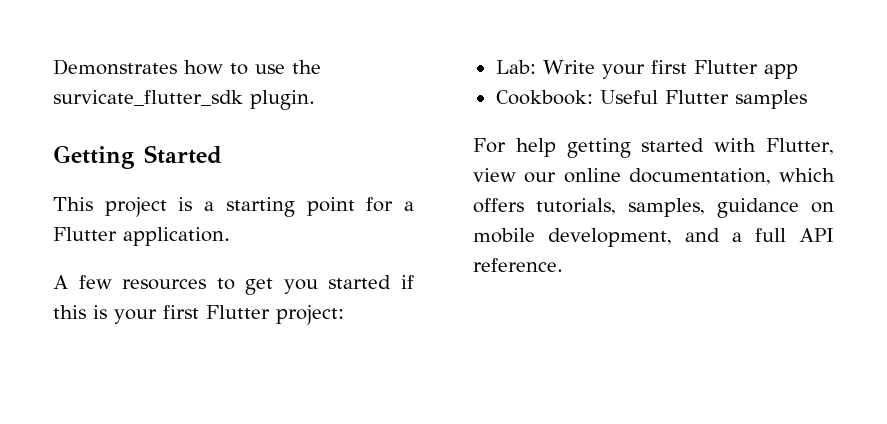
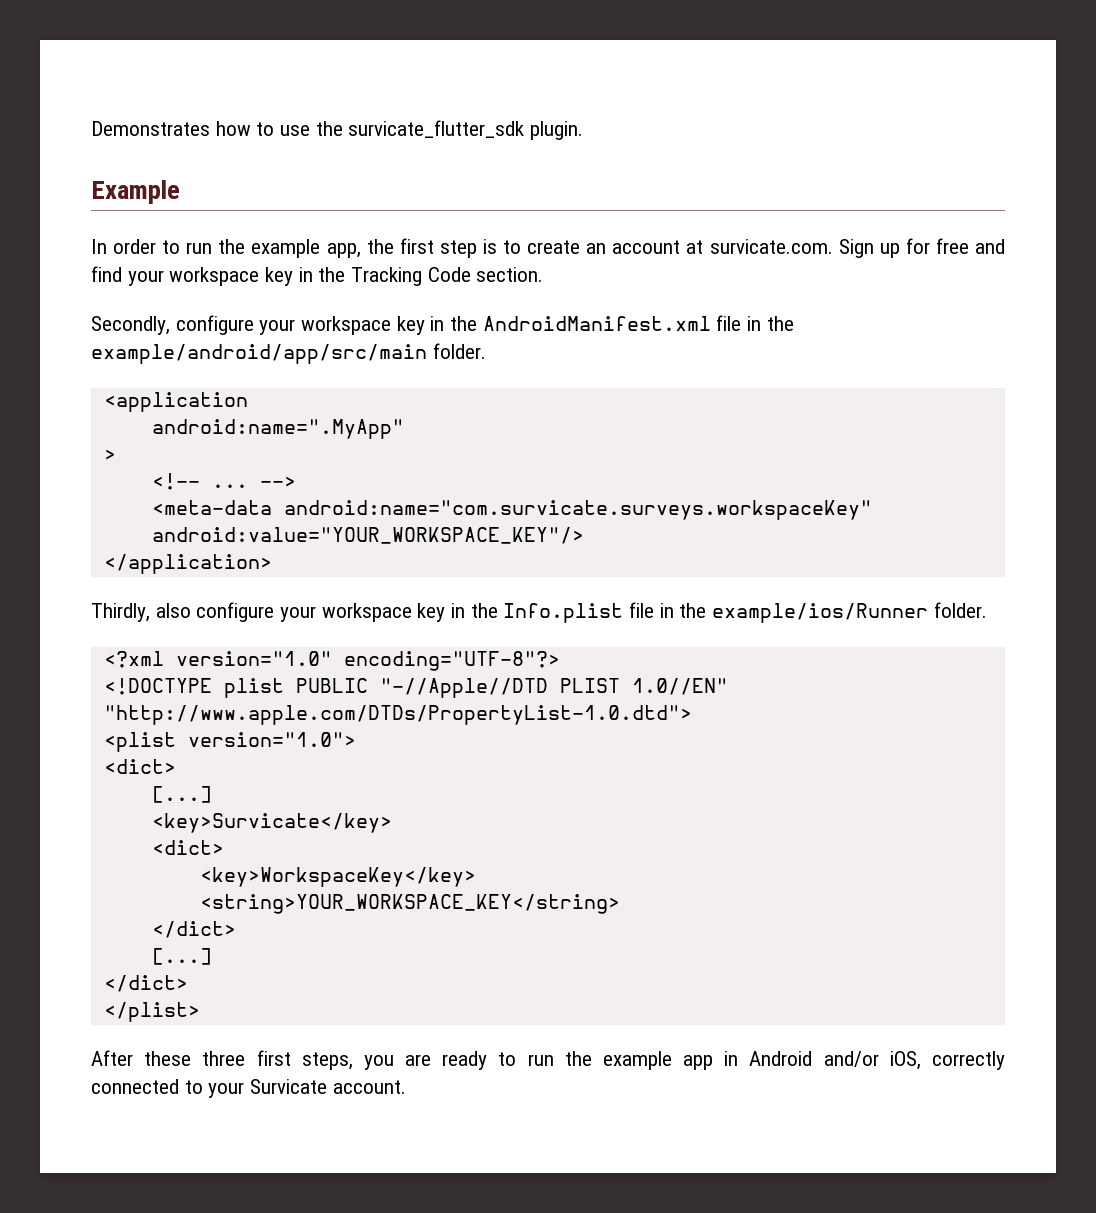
[53,145,222,169] [53,197,415,217] [53,227,230,246] [53,275,414,295] [53,305,344,325] [495,60,798,79] [495,90,807,109] [473,138,835,158] [473,168,835,185] [473,198,834,218] [473,228,834,247] [473,258,563,272] Getting Started // This project is a starting point for a Flutter application. // A few resources to get you started if this is your first Flutter project: // Lab: Write your first Flutter app // Cookbook: Useful Flutter samples // For help getting started with Flutter, view our online documentation, which offers tutorials, samples, guidance on mobile development, and a full API reference. -> [91,180,180,204] [91,238,1005,258] [91,266,544,286] [91,315,794,335] [91,343,486,364] [103,392,248,412] [151,419,404,439] [103,449,116,461] [151,473,296,490] [151,500,872,520] [151,527,584,544] [103,554,272,574] [91,602,987,623] [103,651,560,671] [103,678,728,698] [103,705,692,725] [103,732,356,752] [103,759,176,774] [151,786,212,803] [151,813,392,833] [151,840,224,855] [199,867,476,887] [199,894,620,914] [151,921,236,938] [151,948,212,965] [103,975,188,992] [103,1002,200,1022] [91,1050,1005,1070] [91,1079,406,1098] Example // In order to run the example app, the first step is to create an account at survicate.com. Sign up for free and find your workspace key in the Tracking Code section. // Secondly, configure your workspace key in the AndroidManifest.xml file in the example/android/app/src/main folder. // <application // android:name=".MyApp" // > // <!-- ... --> // <meta-data android:name="com.survicate.surveys.workspaceKey" android:value="YOUR_WORKSPACE_KEY"/> // </application> // Thirdly, also configure your workspace key in the Info.plist file in the example/ios/Runner folder. // <?xml version="1.0" encoding="UTF-8"?> // <!DOCTYPE plist PUBLIC "-//Apple//DTD PLIST 1.0//EN" "http://www.apple.com/DTDs/PropertyList-1.0.dtd"> // <plist version="1.0"> // <dict> // [...] // <key>Survicate</key> // <dict> // <key>WorkspaceKey</key> // <string>YOUR_WORKSPACE_KEY</string> // </dict> // [...] // </dict> // </plist> // After these three first steps, you are ready to run the example app in Android and/or iOS, correctly connected to your Survicate account.

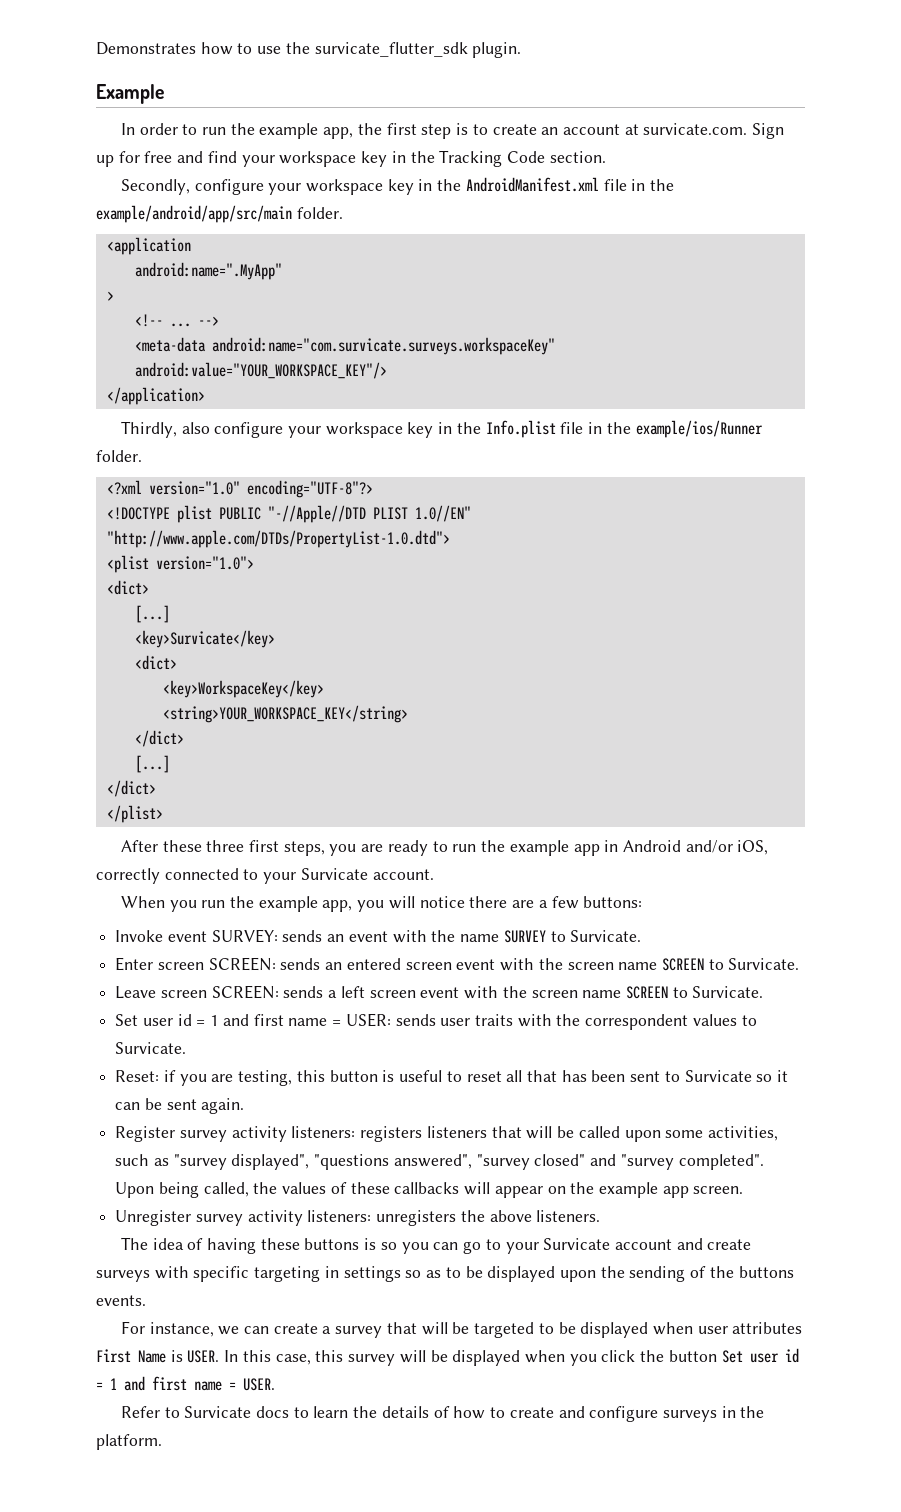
(406, 1087) none -> [120,896,643,912] [115,929,642,943] [115,957,800,971] [115,985,764,999] [115,1013,757,1030] [115,1042,187,1054] [115,1070,789,1086] [115,1098,245,1114] [115,1126,778,1142] [115,1154,764,1170] [115,1182,744,1198] [115,1210,601,1226] [120,1237,752,1254] [96,1266,794,1282] [96,1295,146,1306] [120,1321,803,1338] [96,1348,799,1366] [96,1376,275,1391] [120,1406,765,1422] [96,1434,162,1450] // When you run the example app, you will notice there are a few buttons: // Invoke event SURVEY: sends an event with the name SURVEY to Survicate. // Enter screen SCREEN: sends an entered screen event with the screen name SCREEN to Survicate. // Leave screen SCREEN: sends a left screen event with the screen name SCREEN to Survicate. // Set user id = 1 and first name = USER: sends user traits with the correspondent values to Survicate. // Reset: if you are testing, this button is useful to reset all that has been sent to Survicate so it can be sent again. // Register survey activity listeners: registers listeners that will be called upon some activities, such as "survey displayed", "questions answered", "survey closed" and "survey completed". Upon being called, the values of these callbacks will appear on the example app screen. // Unregister survey activity listeners: unregisters the above listeners. // The idea of having these buttons is so you can go to your Survicate account and create surveys with specific targeting in settings so as to be displayed upon the sending of the buttons events. // For instance, we can create a survey that will be targeted to be displayed when user attributes First Name is USER. In this case, this survey will be displayed when you click the button Set user id = 1 and first name = USER. // Refer to Survicate docs to learn the details of how to create and configure surveys in the platform.

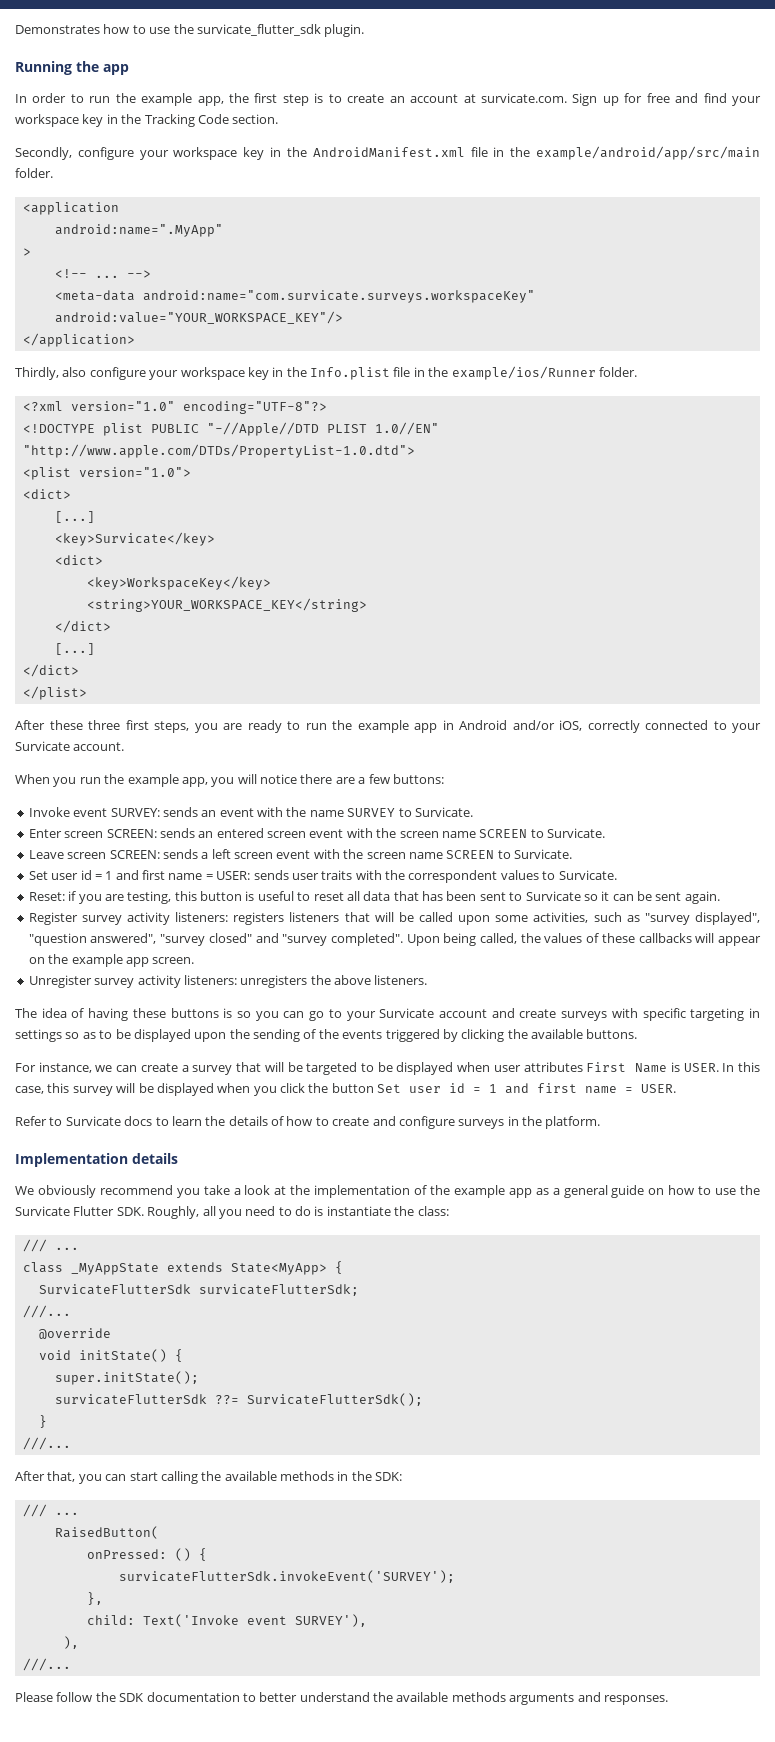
[96,84,164,104] Example -> [15,61,129,75] Running the app
(523, 1076) none -> [363,891,391,901] data
[314,1154,390,1170] "questions -> [28,933,87,946] "question
[738,1266,794,1278] [96,1295,146,1306] buttons events. -> [342,1029,638,1042] events triggered by clicking the available buttons.
(162, 1442) none -> [15,1153,178,1167] [15,1185,760,1198] [15,1206,449,1219] [22,1239,79,1252] [22,1261,343,1275] [38,1284,359,1296] [22,1305,71,1318] [38,1328,111,1339] [38,1349,183,1362] [54,1371,199,1385] [54,1393,423,1406] [38,1415,47,1428] [22,1437,71,1450] [15,1471,403,1484] [22,1504,79,1517] [54,1526,159,1539] [86,1548,207,1561] [118,1570,455,1583] [86,1592,103,1605] [86,1614,367,1627] [62,1636,79,1649] [22,1658,71,1671] [15,1692,668,1705] // Implementation details // We obviously recommend you take a look at the implementation of the example app as a general guide on how to use the Survicate Flutter SDK. Roughly, all you need to do is instantiate the class: // /// ... // class _MyAppState extends State<MyApp> { // SurvicateFlutterSdk survicateFlutterSdk; // ///... // @override // void initState() { // super.initState(); // survicateFlutterSdk ??= SurvicateFlutterSdk(); // } // ///... // After that, you can start calling the available methods in the SDK: // /// ... // RaisedButton( // onPressed: () { // survicateFlutterSdk.invokeEvent('SURVEY'); // }, // child: Text('Invoke event SURVEY'), // ), // ///... // Please follow the SDK documentation to better understand the available methods arguments and responses.

